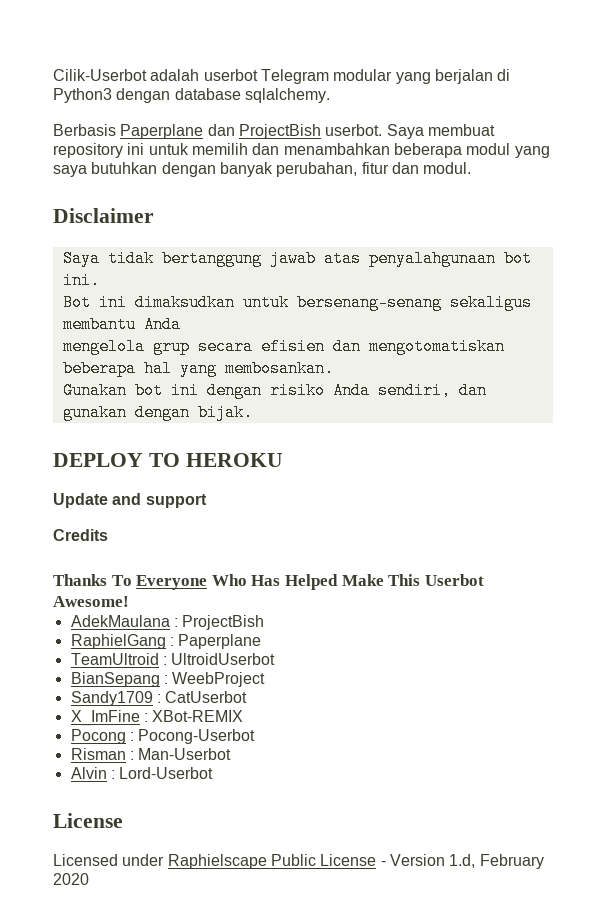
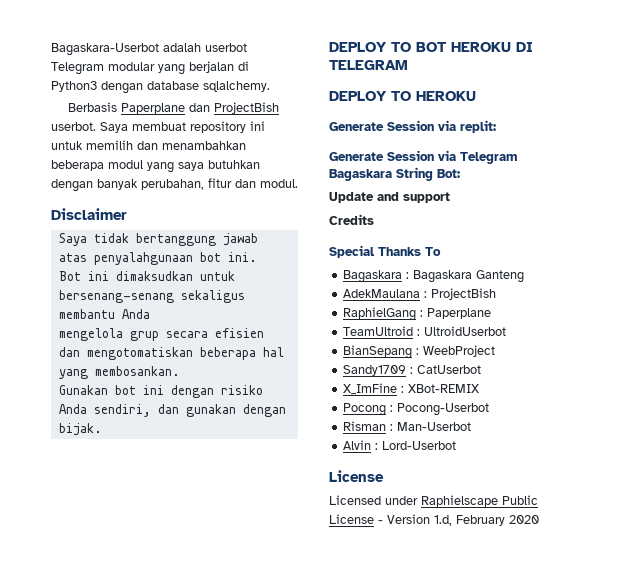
[53,69,147,81] Cilik-Userbot -> [51,43,159,56] Bagaskara-Userbot
[185,453,283,467] HEROKU -> [416,42,533,52] [329,60,408,70] [329,91,476,101] [329,120,496,133] [329,150,518,164] [329,167,460,181] BOT HEROKU DI TELEGRAM // DEPLOY TO HEROKU // Generate Session via replit: // Generate Session via Telegram Bagaskara String Bot:
(108, 535) none -> [329,245,375,258] Special
[136,574,484,590] [53,596,129,607] Everyone Who Has Helped Make This Userbot Awesome! -> [343,270,525,283] // Bagaskara : Bagaskara Ganteng

